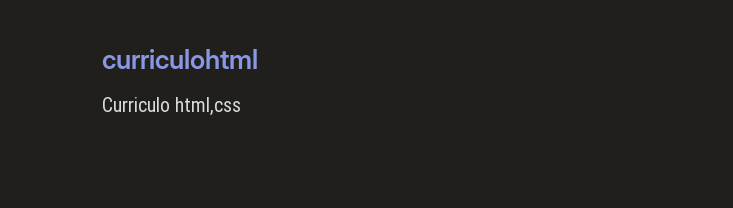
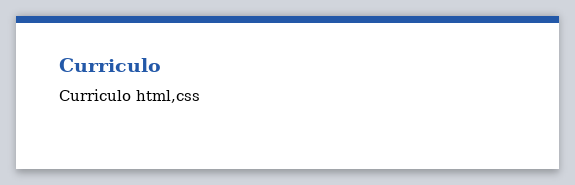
[102,49,258,69] curriculohtml -> [59,58,161,72] Curriculo

